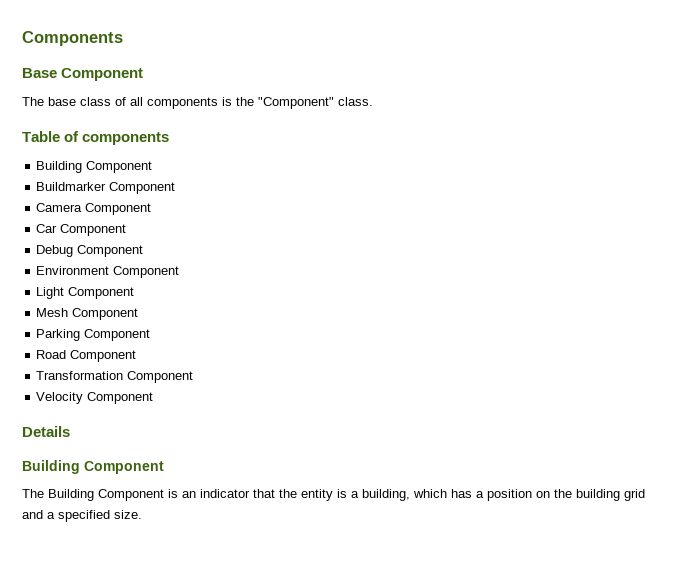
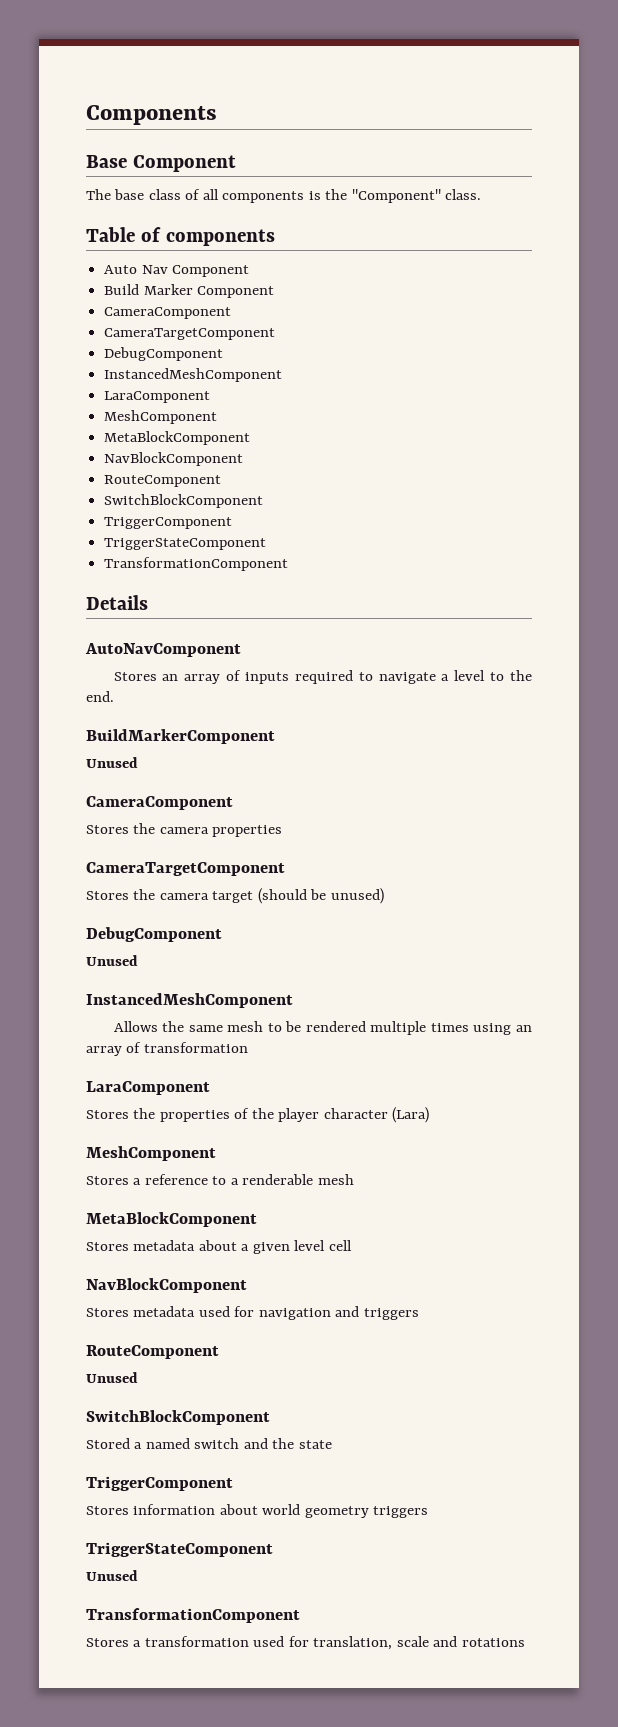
[36,161,153,173] [36,182,176,194] [36,203,152,215] [36,224,127,236] [36,245,144,257] [36,266,180,278] [36,287,135,299] [36,308,139,320] [36,329,151,341] [36,350,137,362] [36,371,194,383] [36,392,154,404] [22,426,70,437] [22,460,164,474] [22,489,645,501] [22,510,142,522] Building Component // Buildmarker Component // Camera Component // Car Component // Debug Component // Environment Component // Light Component // Mesh Component // Parking Component // Road Component // Transformation Component // Velocity Component // Details // Building Component // The Building Component is an indicator that the entity is a building, which has a position on the building grid and a specified size. -> [104,265,250,277] [104,284,275,298] [104,307,232,319] [104,328,276,340] [104,347,224,361] [104,368,283,382] [104,391,211,403] [104,410,218,424] [104,431,251,445] [104,452,244,466] [104,475,222,487] [104,494,264,508] [104,517,233,529] [104,538,267,550] [104,557,289,571] [86,595,148,610] [85,643,241,657] [113,670,533,684] [86,691,114,702] [86,729,275,744] [86,757,138,768] [86,796,233,810] [86,823,283,837] [86,862,285,876] [86,888,384,904] [86,927,222,942] [86,955,138,966] [86,993,293,1008] [113,1021,533,1035] [86,1042,248,1056] [86,1081,210,1095] [86,1107,430,1123] [86,1146,216,1161] [86,1174,354,1185] [86,1212,257,1227] [86,1240,352,1254] [86,1278,247,1293] [86,1306,419,1320] [86,1345,219,1359] [86,1372,138,1383] [86,1410,270,1425] [86,1438,332,1449] [86,1476,233,1491] [86,1504,429,1518] [86,1542,273,1557] [86,1570,138,1581] [86,1608,300,1623] [86,1636,525,1650] Auto Nav Component // Build Marker Component // CameraComponent // CameraTargetComponent // DebugComponent // InstancedMeshComponent // LaraComponent // MeshComponent // MetaBlockComponent // NavBlockComponent // RouteComponent // SwitchBlockComponent // TriggerComponent // TriggerStateComponent // TransformationComponent // Details // AutoNavComponent // Stores an array of inputs required to navigate a level to the end. // BuildMarkerComponent // Unused // CameraComponent // Stores the camera properties // CameraTargetComponent // Stores the camera target (should be unused) // DebugComponent // Unused // InstancedMeshComponent // Allows the same mesh to be rendered multiple times using an array of transformation // LaraComponent // Stores the properties of the player character (Lara) // MeshComponent // Stores a reference to a renderable mesh // MetaBlockComponent // Stores metadata about a given level cell // NavBlockComponent // Stores metadata used for navigation and triggers // RouteComponent // Unused // SwitchBlockComponent // Stored a named switch and the state // TriggerComponent // Stores information about world geometry triggers // TriggerStateComponent // Unused // TransformationComponent // Stores a transformation used for translation, scale and rotations

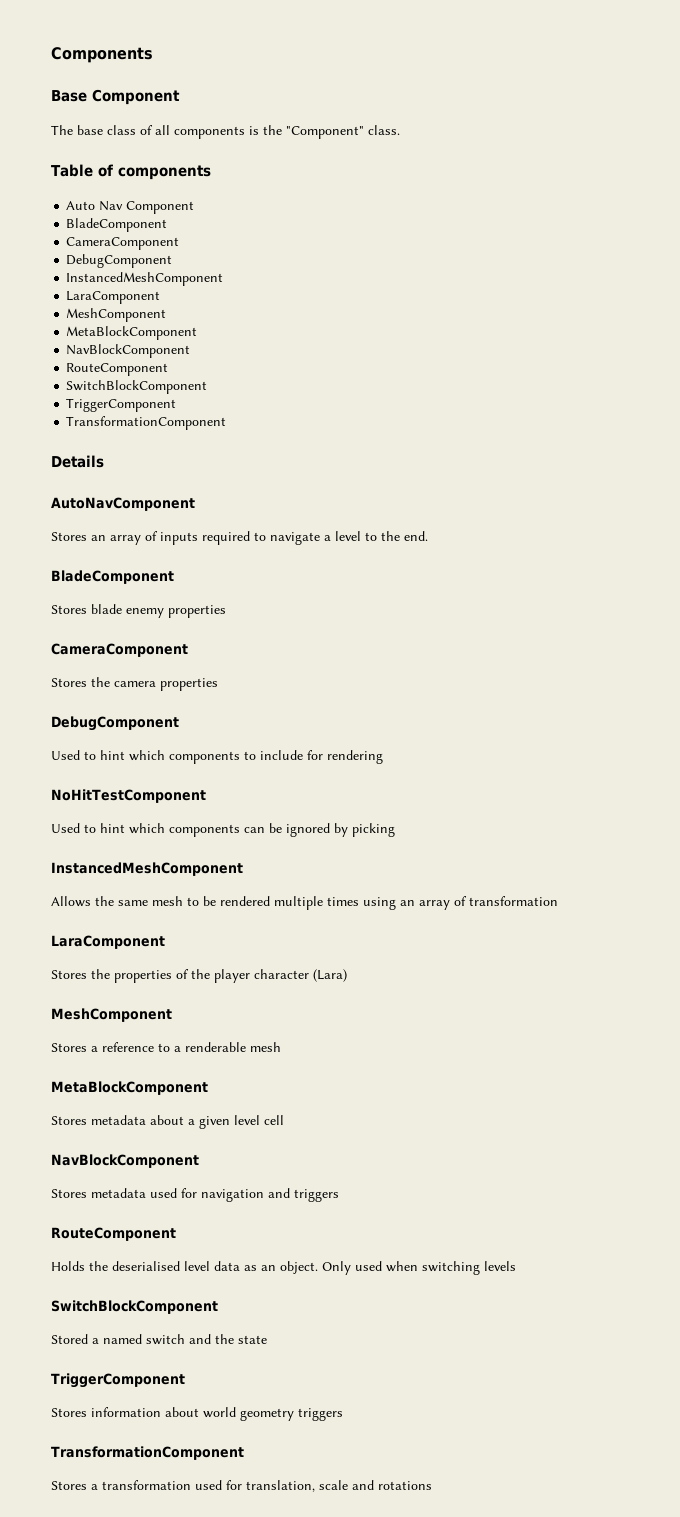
[104,284,275,298] [104,307,232,319] [104,328,276,340] Build Marker Component // CameraComponent // CameraTargetComponent -> [66,218,168,232] [66,237,180,250] BladeComponent // CameraComponent
[104,538,267,550] // TriggerStateComponent -> (177, 405) none
[86,729,275,744] [86,757,138,768] BuildMarkerComponent // Unused -> [51,570,174,584] [51,604,226,618] BladeComponent // Stores blade enemy properties
[86,862,285,876] [86,888,384,904] [86,927,222,942] [86,955,138,966] CameraTargetComponent // Stores the camera target (should be unused) // DebugComponent // Unused -> [51,716,179,731] [51,750,383,764] [51,789,206,803] [51,823,395,837] DebugComponent // Used to hint which components to include for rendering // NoHitTestComponent // Used to hint which components can be ignored by picking
[86,1372,138,1383] Unused -> [51,1261,516,1275] Holds the deserialised level data as an object. Only used when switching levels
[86,1542,273,1557] [86,1570,138,1581] // TriggerStateComponent // Unused -> (343, 1414) none

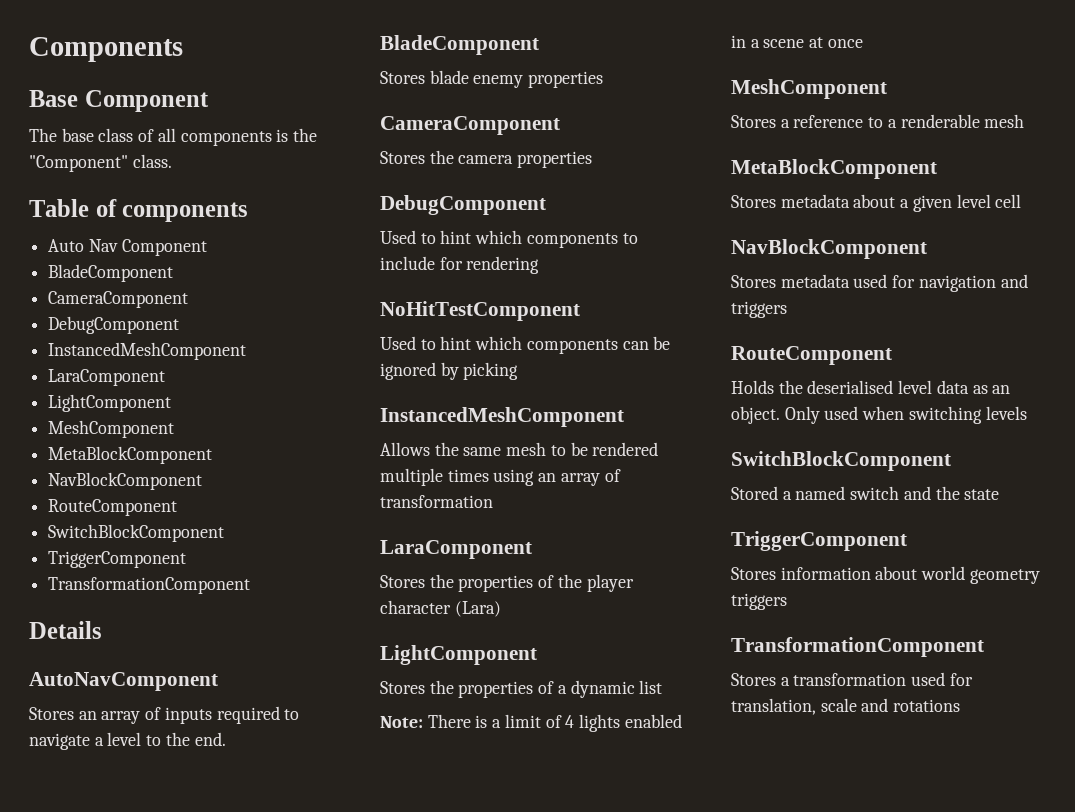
(161, 297) none -> [48,394,172,412] // LightComponent
(347, 975) none -> [380,645,537,665] [380,680,663,698] [380,714,682,732] [731,35,863,48] // LightComponent // Stores the properties of a dynamic list // Note: There is a limit of 4 lights enabled in a scene at once

